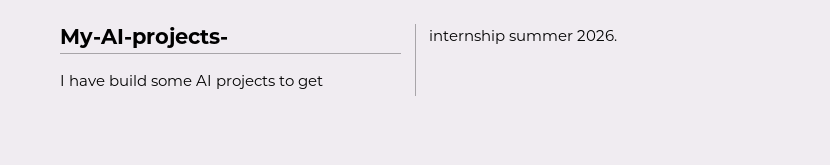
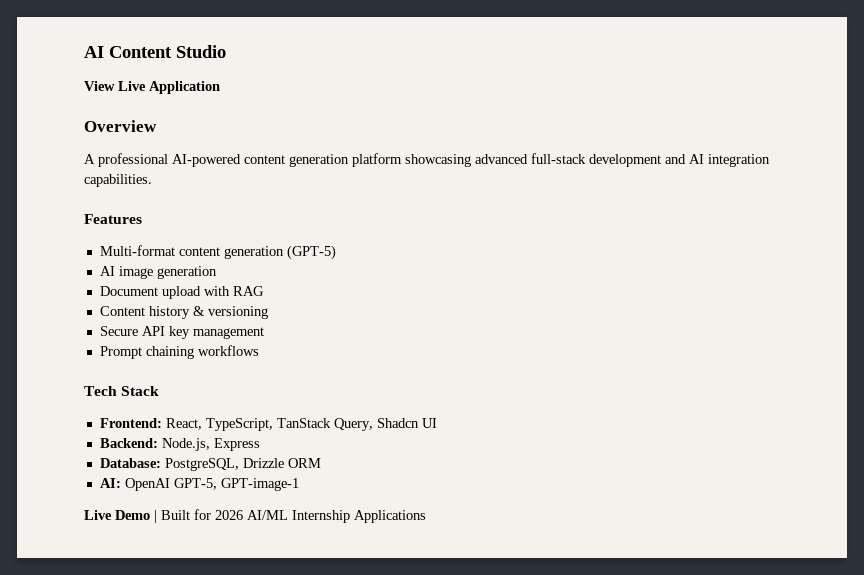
[60,27,228,48] [60,75,324,89] [429,30,618,44] My-AI-projects- // I have build some AI projects to get internship summer 2026. -> [84,45,226,58] [84,81,220,94] [84,120,157,132] [84,153,770,167] [84,174,152,187] [84,214,142,224] [99,245,336,260] [99,266,217,279] [99,286,264,299] [99,306,268,319] [99,326,264,339] [99,345,259,359] [84,386,160,396] [99,418,437,431] [99,438,260,451] [99,458,321,471] [99,478,299,491] [84,509,426,523] AI Content Studio // View Live Application // Overview // A professional AI-powered content generation platform showcasing advanced full-stack development and AI integration capabilities. // Features // Multi-format content generation (GPT-5) // AI image generation // Document upload with RAG // Content history & versioning // Secure API key management // Prompt chaining workflows // Tech Stack // Frontend: React, TypeScript, TanStack Query, Shadcn UI // Backend: Node.js, Express // Database: PostgreSQL, Drizzle ORM // AI: OpenAI GPT-5, GPT-image-1 // Live Demo | Built for 2026 AI/ML Internship Applications

